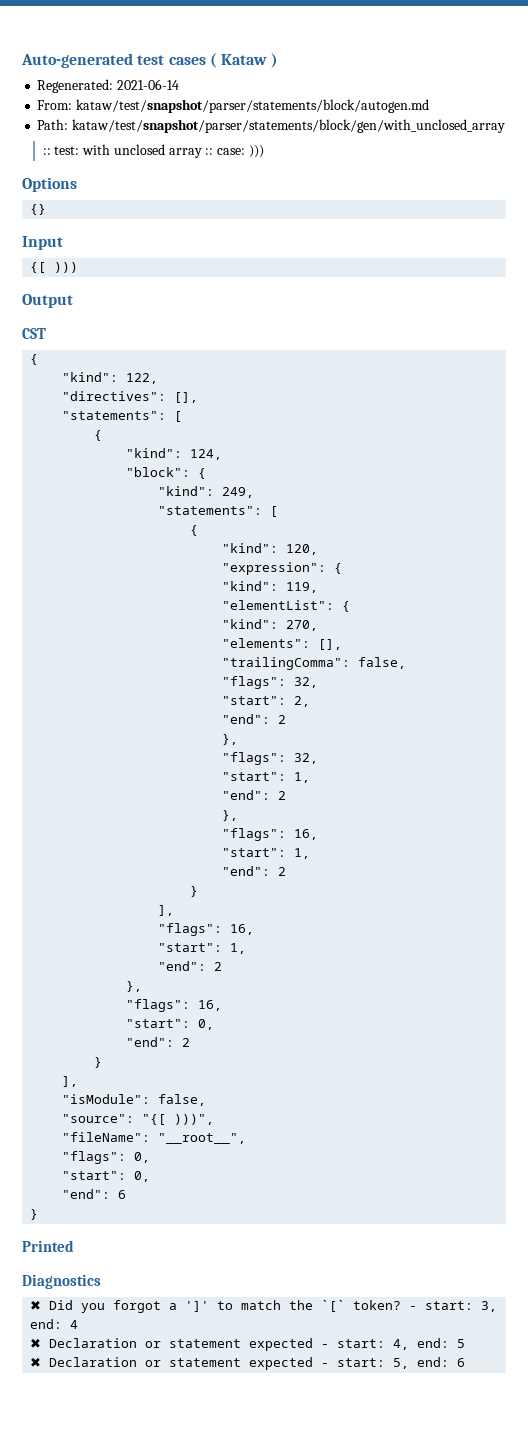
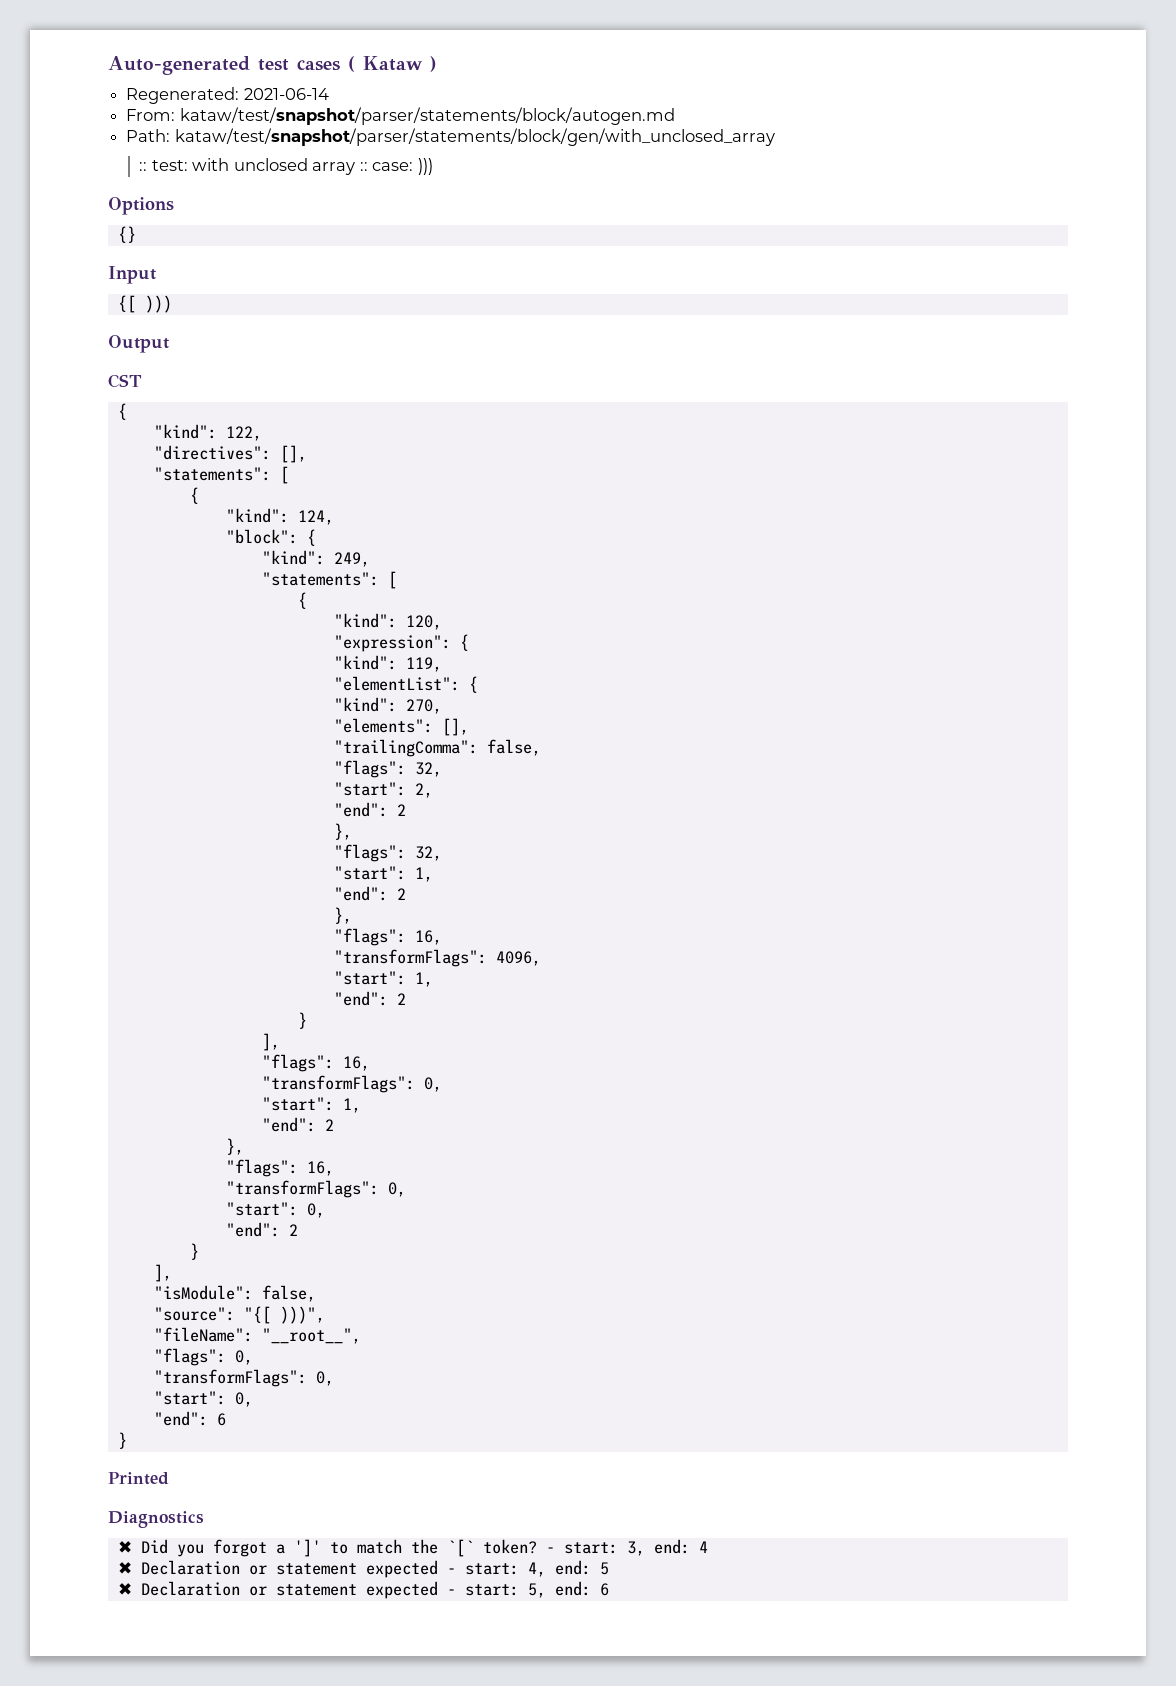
(319, 834) none -> [333,949,541,967] // "transformFlags": 4096,
[158,943,247,954] [158,961,223,971] [126,981,143,992] [126,999,223,1012] // "start": 1, // "end": 2 // }, // "flags": 16, -> [261,1075,442,1093] [261,1097,361,1113] [261,1117,334,1132] [225,1138,244,1155] [225,1159,334,1177] [225,1180,406,1198] // "transformFlags": 0, // "start": 1, // "end": 2 // }, // "flags": 16, // "transformFlags": 0,
(151, 1157) none -> [153,1369,334,1387] // "transformFlags": 0,

